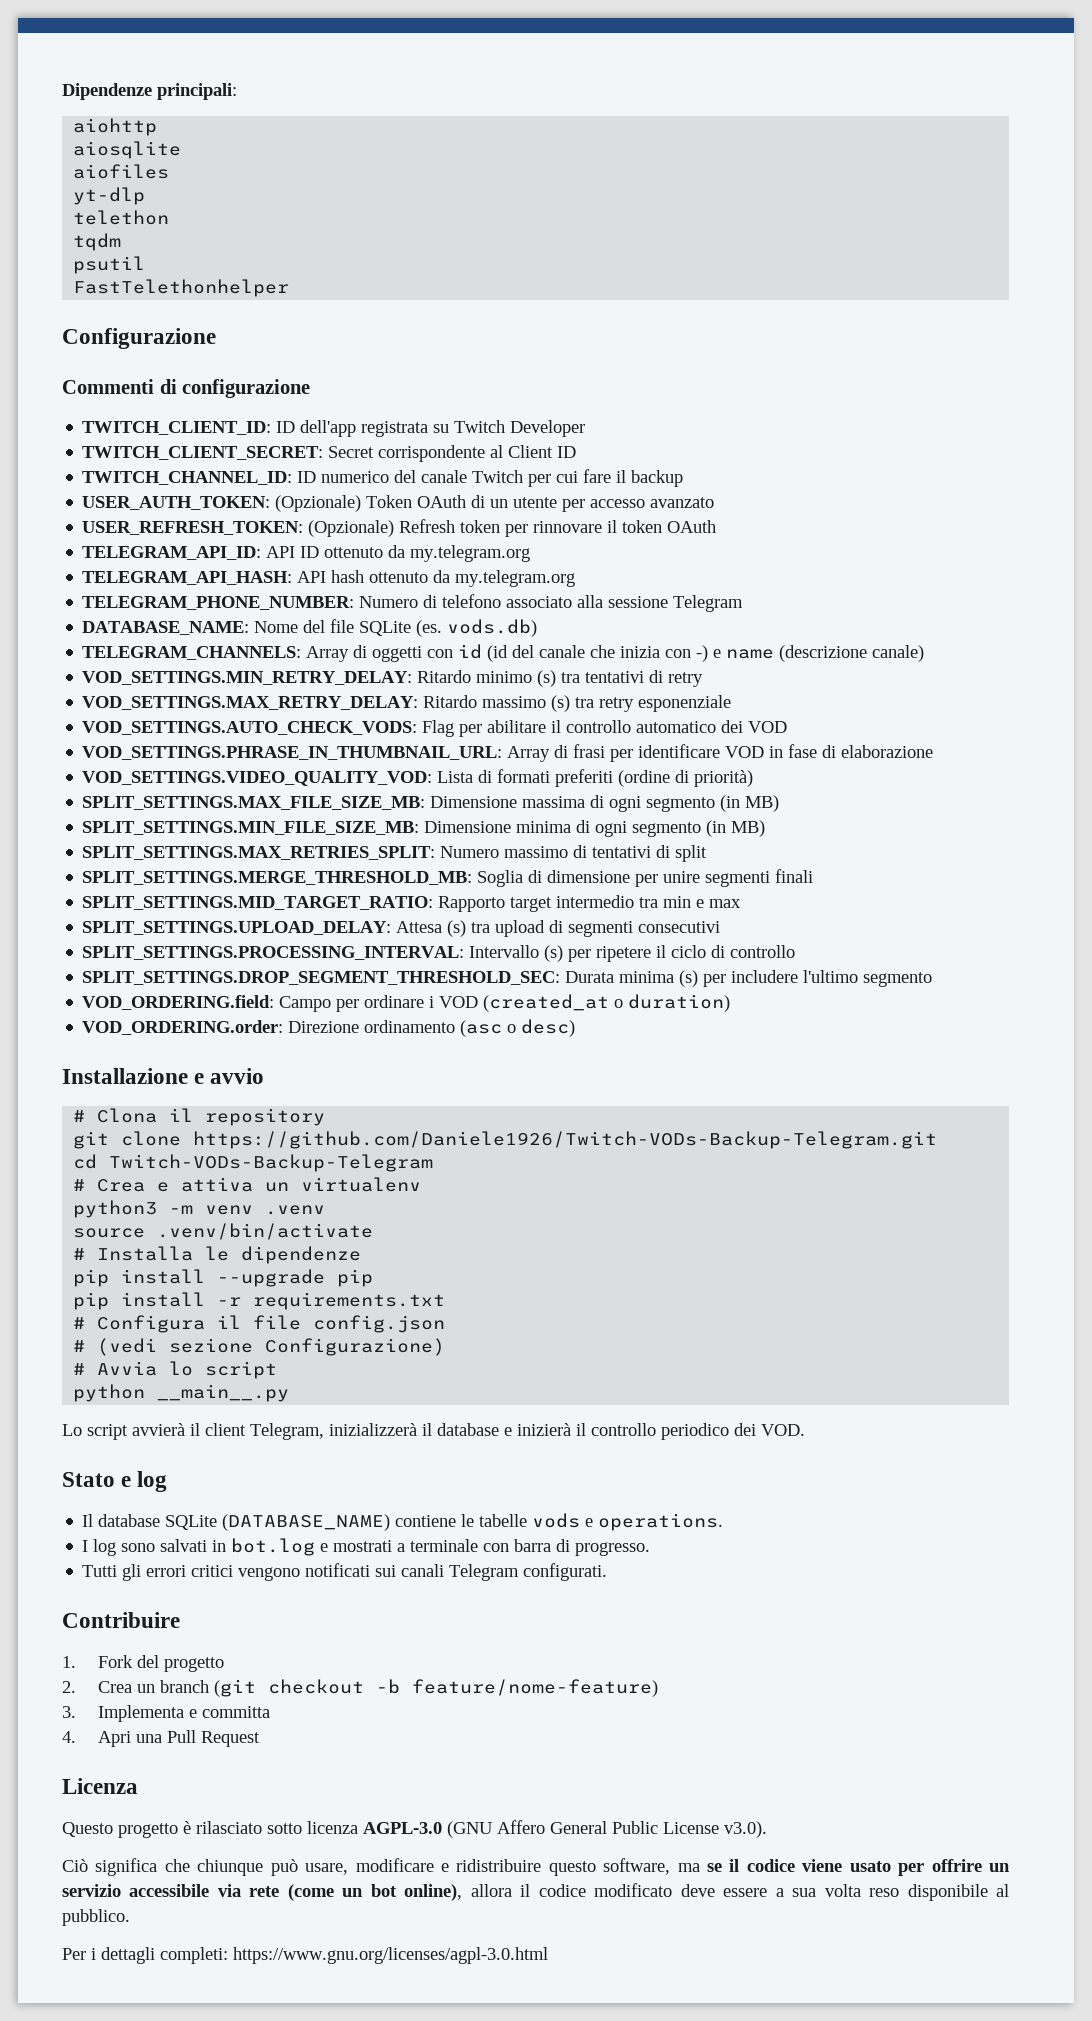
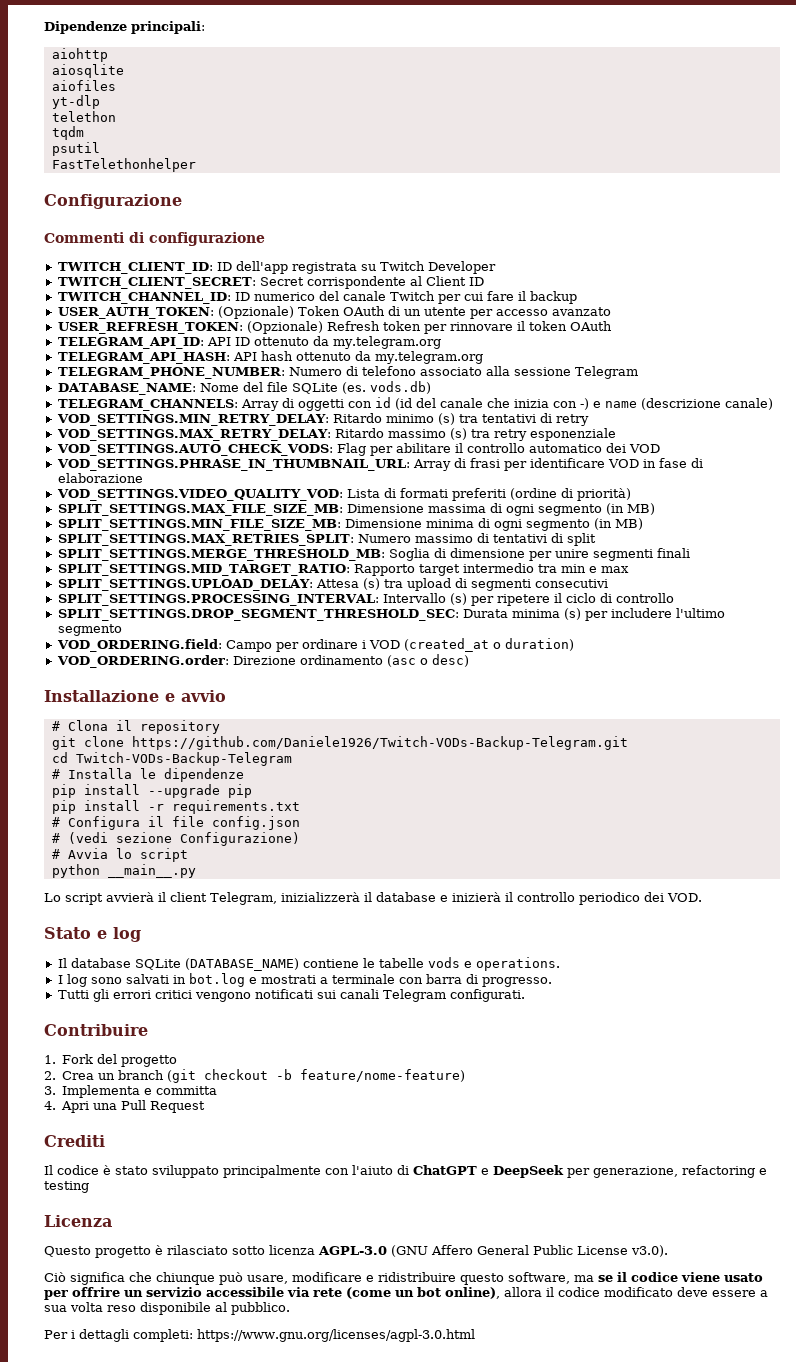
[73,1177,422,1192] [73,1200,326,1218] [73,1223,374,1240] // # Crea e attiva un virtualenv // python3 -m venv .venv // source .venv/bin/activate -> (292, 759) none
(260, 1739) none -> [44,1135,105,1147] [44,1165,767,1178] [44,1181,89,1193] // Crediti // Il codice è stato sviluppato principalmente con l'aiuto di ChatGPT e DeepSeek per generazione, refactoring e testing

